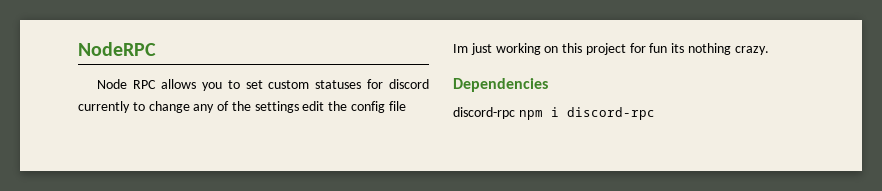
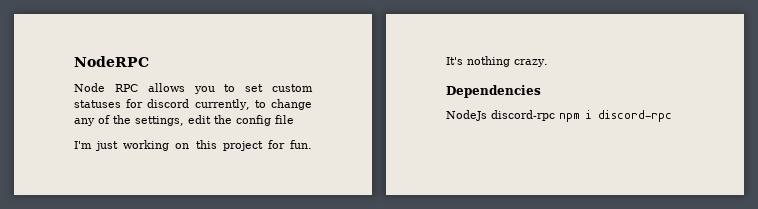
[78,101,130,113] currently -> [194,99,250,110] currently,
[254,101,299,113] settings -> [135,116,184,126] settings,
[453,44,468,53] Im -> [74,141,92,149] I'm
[649,43,685,53] fun its -> [290,140,312,149] [446,57,463,65] fun. It's
(548, 85) none -> [446,110,487,121] NodeJs

